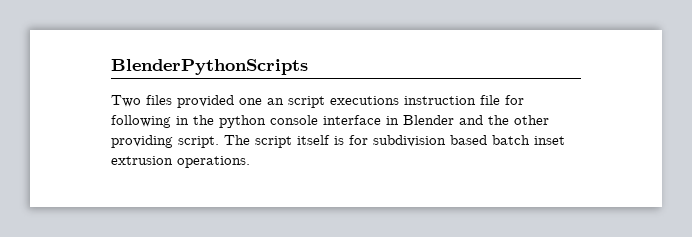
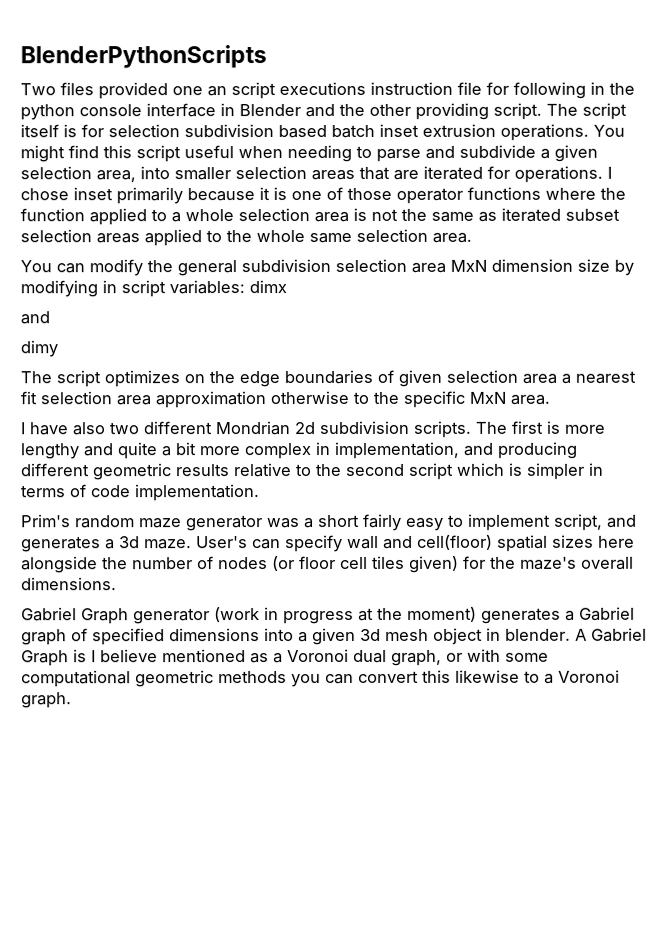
(368, 140) none -> [108,124,180,138] selection
(250, 162) none -> [593,124,625,137] [20,144,598,163] [20,165,612,183] [20,186,626,205] [20,207,620,226] [20,228,472,247] [20,258,634,277] [20,280,287,298] [20,311,50,325] [20,340,58,358] [20,369,636,388] [20,390,550,409] [20,420,605,438] [20,441,577,460] [20,462,604,481] [21,484,260,502] [21,513,637,532] [21,534,635,553] [21,555,634,574] [21,577,117,591] [21,606,635,625] [21,627,647,646] [21,648,549,667] [21,669,620,688] [21,692,72,709] You might find this script useful when needing to parse and subdivide a given selection area, into smaller selection areas that are iterated for operations. I chose inset primarily because it is one of those operator functions where the function applied to a whole selection area is not the same as iterated subset selection areas applied to the whole same selection area. // You can modify the general subdivision selection area MxN dimension size by modifying in script variables: dimx // and // dimy // The script optimizes on the edge boundaries of given selection area a nearest fit selection area approximation otherwise to the specific MxN area. // I have also two different Mondrian 2d subdivision scripts. The first is more lengthy and quite a bit more complex in implementation, and producing different geometric results relative to the second script which is simpler in terms of code implementation. // Prim's random maze generator was a short fairly easy to implement script, and generates a 3d maze. User's can specify wall and cell(floor) spatial sizes here alongside the number of nodes (or floor cell tiles given) for the maze's overall dimensions. // Gabriel Graph generator (work in progress at the moment) generates a Gabriel graph of specified dimensions into a given 3d mesh object in blender. A Gabriel Graph is I believe mentioned as a Voronoi dual graph, or with some computational geometric methods you can convert this likewise to a Voronoi graph.

